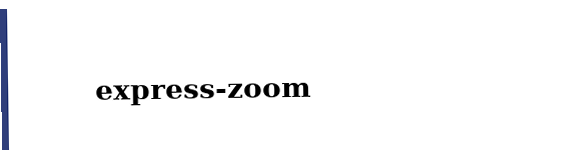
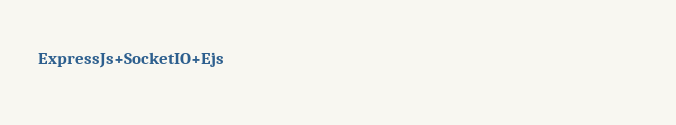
[95,82,312,106] express-zoom -> [38,52,224,68] ExpressJs+SocketIO+Ejs

